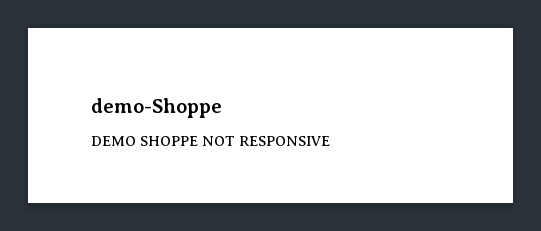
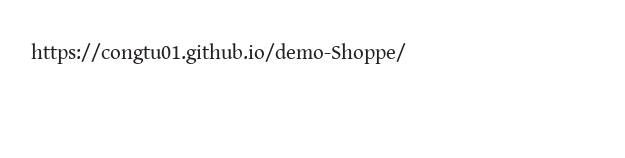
[91,98,222,118] [91,136,330,146] demo-Shoppe // DEMO SHOPPE NOT RESPONSIVE -> [31,43,406,64] https://congtu01.github.io/demo-Shoppe/

